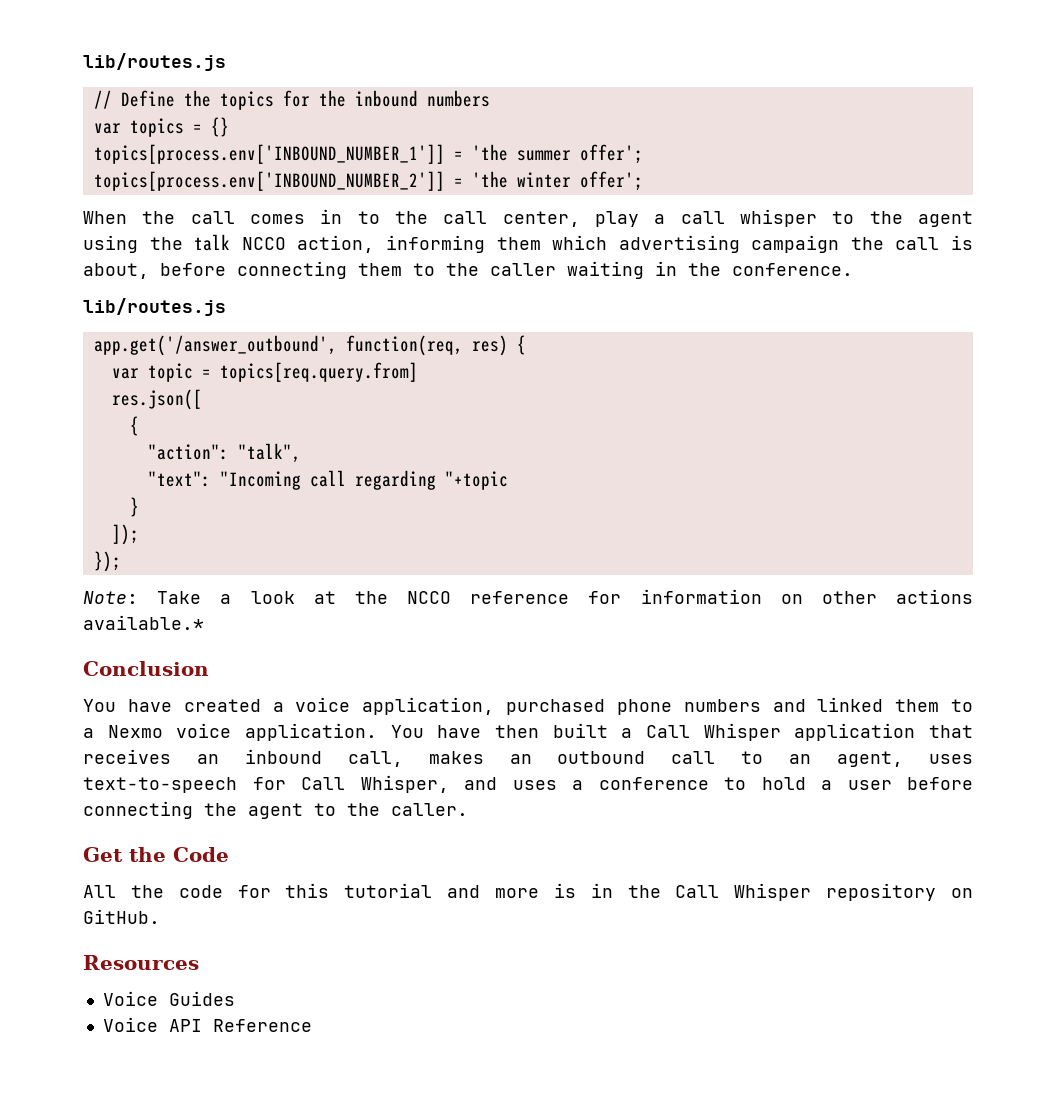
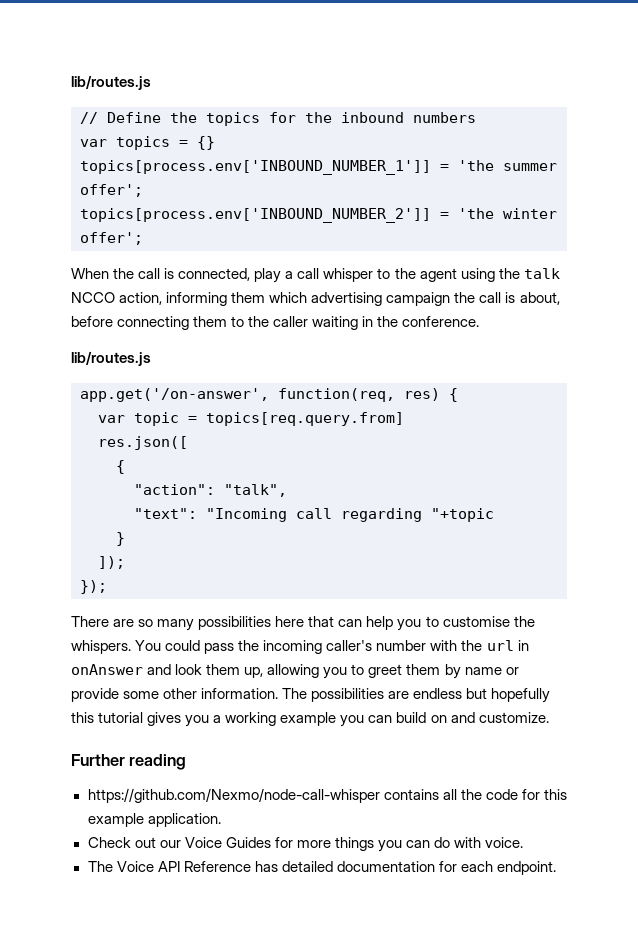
[250,209,580,227] comes in to the call center, -> [164,268,251,281] is connected,
[93,335,337,356] app.get('/answer_outbound', -> [80,388,269,402] app.get('/on-answer',
[83,589,973,604] [83,615,204,630] [83,661,209,676] [83,697,974,715] [83,723,973,741] [83,749,973,767] [83,775,973,793] [83,801,468,819] [83,847,229,862] [83,883,973,901] [83,909,160,924] [83,955,199,970] [102,991,235,1006] [102,1017,312,1032] Note: Take a look at the NCCO reference for information on other actions available.* // Conclusion // You have created a voice application, purchased phone numbers and linked them to a Nexmo voice application. You have then built a Call Whisper application that receives an inbound call, makes an outbound call to an agent, uses text-to-speech for Call Whisper, and uses a conference to hold a user before connecting the agent to the caller. // Get the Code // All the code for this tutorial and more is in the Call Whisper repository on GitHub. // Resources // Voice Guides // Voice API Reference -> [71,616,535,631] [71,640,529,654] [71,664,519,679] [71,688,551,703] [71,712,549,727] [71,754,187,770] [87,788,567,803] [87,813,221,827] [87,837,524,852] [87,861,556,875] There are so many possibilities here that can help you to customise the whispers. You could pass the incoming caller's number with the url in onAnswer and look them up, allowing you to greet them by name or provide some other information. The possibilities are endless but hopefully this tutorial gives you a working example you can build on and customize. // Further reading // https://github.com/Nexmo/node-call-whisper contains all the code for this example application. // Check out our Voice Guides for more things you can do with voice. // The Voice API Reference has detailed documentation for each endpoint.

